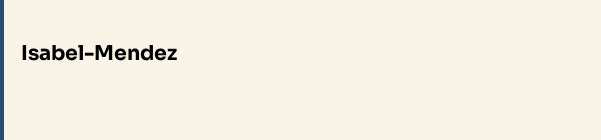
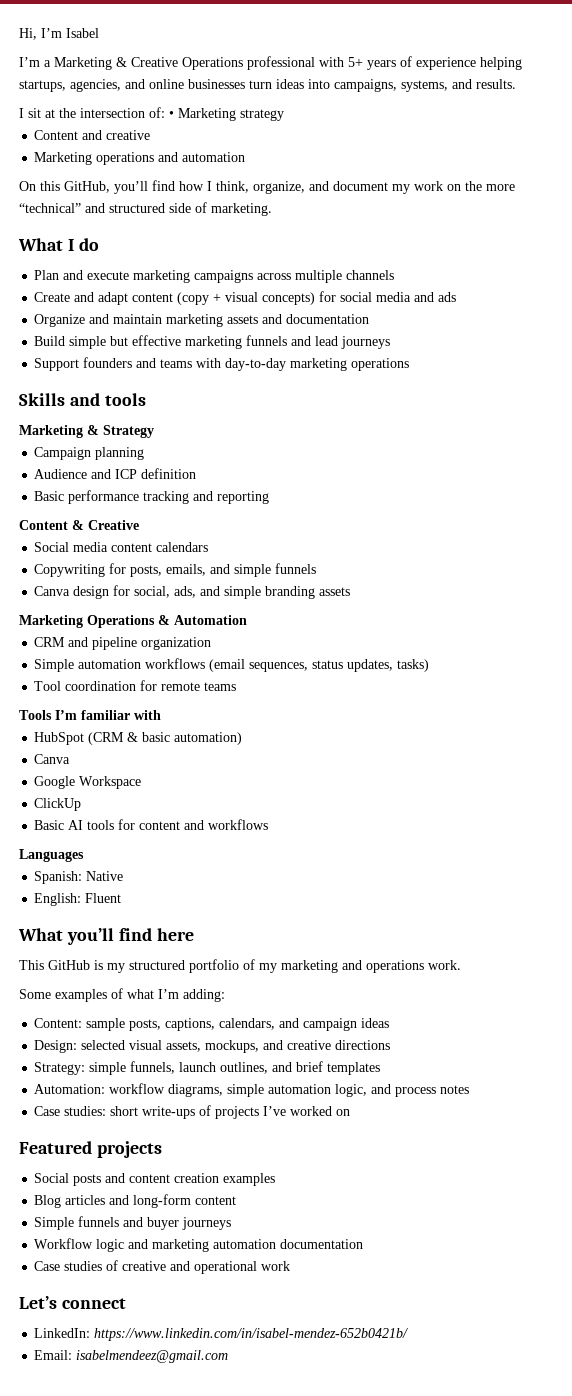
[21,45,177,61] Isabel-Mendez -> [19,28,99,40] [19,56,522,70] [19,79,516,92] [19,107,284,121] [34,130,151,140] [34,152,246,165] [19,180,515,194] [19,202,272,216] [18,238,99,251] [34,270,395,283] [34,291,457,305] [34,314,370,327] [34,335,391,349] [34,357,410,371] [19,393,146,406] [19,425,154,438] [34,447,145,460] [34,468,197,479] [34,490,270,504] [19,520,139,530] [34,542,209,552] [34,563,317,577] [34,585,351,599] [19,615,247,628] [34,637,212,650] [34,658,430,672] [34,680,237,691] [19,710,161,720] [34,732,243,745] [34,754,71,764] [34,776,142,789] [34,798,82,811] [34,819,269,830] [19,849,84,862] [34,871,124,884] [34,893,122,906] [18,928,194,945] [19,959,461,973] [19,988,225,1002] [34,1018,390,1031] [34,1040,391,1053] [34,1061,381,1075] [34,1083,470,1097] [34,1105,351,1119] [19,1141,162,1158] [34,1173,276,1186] [34,1194,237,1208] [34,1216,232,1230] [34,1238,364,1252] [34,1260,291,1274] [19,1296,126,1309] [34,1328,409,1341] [34,1350,229,1363] Hi, I’m Isabel // I’m a Marketing & Creative Operations professional with 5+ years of experience helping startups, agencies, and online businesses turn ideas into campaigns, systems, and results. // I sit at the intersection of: • Marketing strategy // Content and creative // Marketing operations and automation // On this GitHub, you’ll find how I think, organize, and document my work on the more “technical” and structured side of marketing. // What I do // Plan and execute marketing campaigns across multiple channels // Create and adapt content (copy + visual concepts) for social media and ads // Organize and maintain marketing assets and documentation // Build simple but effective marketing funnels and lead journeys // Support founders and teams with day-to-day marketing operations // Skills and tools // Marketing & Strategy // Campaign planning // Audience and ICP definition // Basic performance tracking and reporting // Content & Creative // Social media content calendars // Copywriting for posts, emails, and simple funnels // Canva design for social, ads, and simple branding assets // Marketing Operations & Automation // CRM and pipeline organization // Simple automation workflows (email sequences, status updates, tasks) // Tool coordination for remote teams // Tools I’m familiar with // HubSpot (CRM & basic automation) // Canva // Google Workspace // ClickUp // Basic AI tools for content and workflows // Languages // Spanish: Native // English: Fluent // What you’ll find here // This GitHub is my structured portfolio of my marketing and operations work. // Some examples of what I’m adding: // Content: sample posts, captions, calendars, and campaign ideas // Design: selected visual assets, mockups, and creative directions // Strategy: simple funnels, launch outlines, and brief templates // Automation: workflow diagrams, simple automation logic, and process notes // Case studies: short write-ups of projects I’ve worked on // Featured projects // Social posts and content creation examples // Blog articles and long-form content // Simple funnels and buyer journeys // Workflow logic and marketing automation documentation // Case studies of creative and operational work // Let’s connect // LinkedIn: https://www.linkedin.com/in/isabel-mendez-652b0421b/ // Email: isabelmendeez@gmail.com

